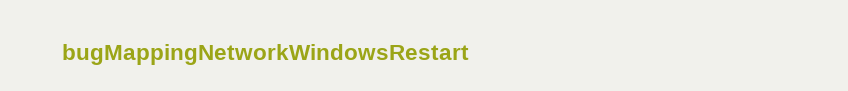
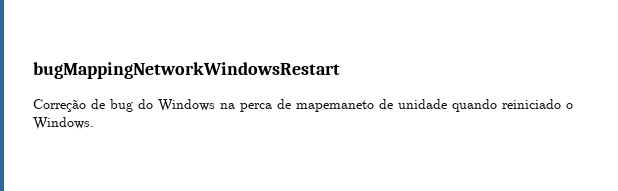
(469, 54) none -> [33,99,573,112] [33,117,94,130] // Correção de bug do Windows na perca de mapemaneto de unidade quando reiniciado o Windows.

